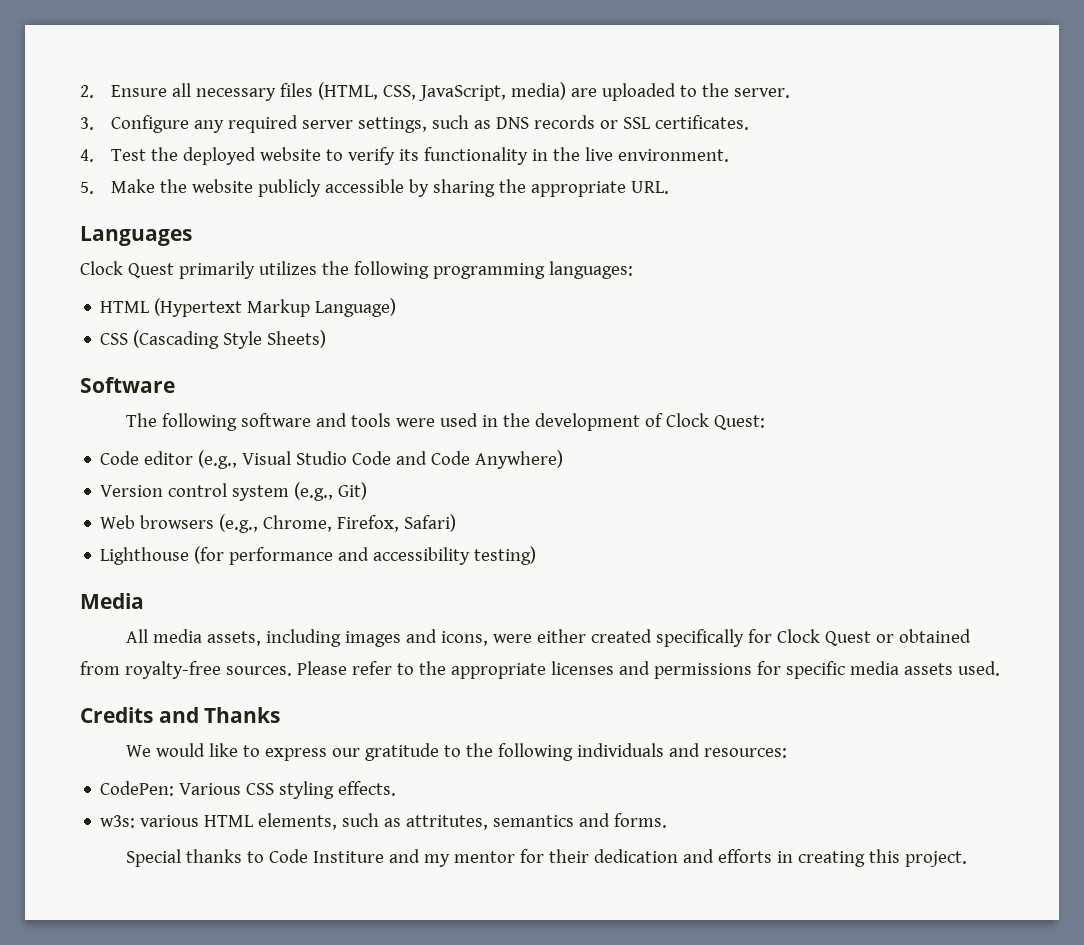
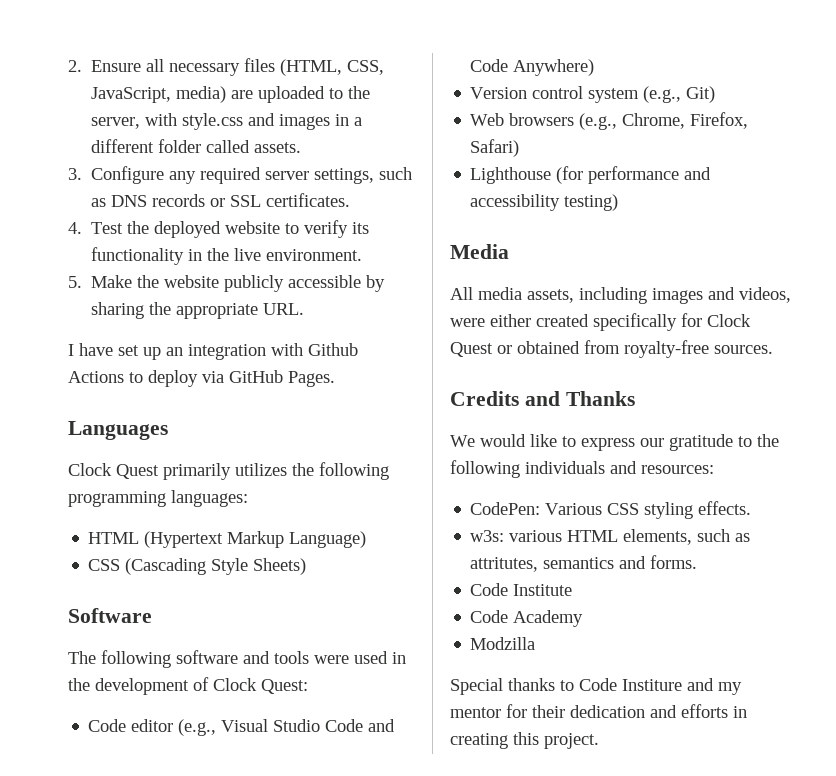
[733,88,790,98] server. -> [91,113,363,130] [91,139,302,153] server, with style.css and images in a different folder called assets.
(669, 187) none -> [68,343,358,360] [68,370,335,387] // I have set up an integration with Github Actions to deploy via GitHub Pages.
[440,631,488,646] icons, -> [739,287,791,303] videos,
[296,661,1000,679] Please refer to the appropriate licenses and permissions for specific media assets used. -> (773, 349) none
(668, 820) none -> [470,583,573,596] [470,610,584,627] [470,637,536,650] // Code Institute // Code Academy // Modzilla

